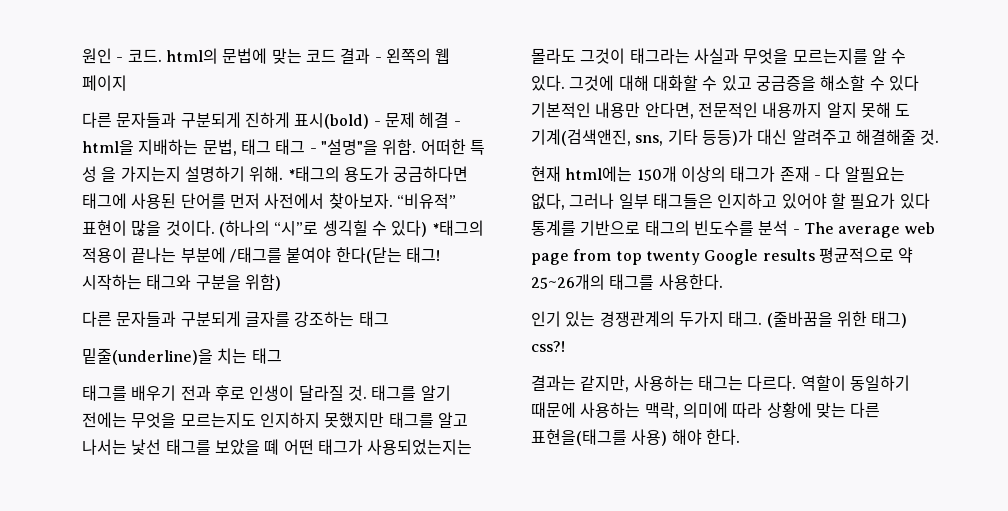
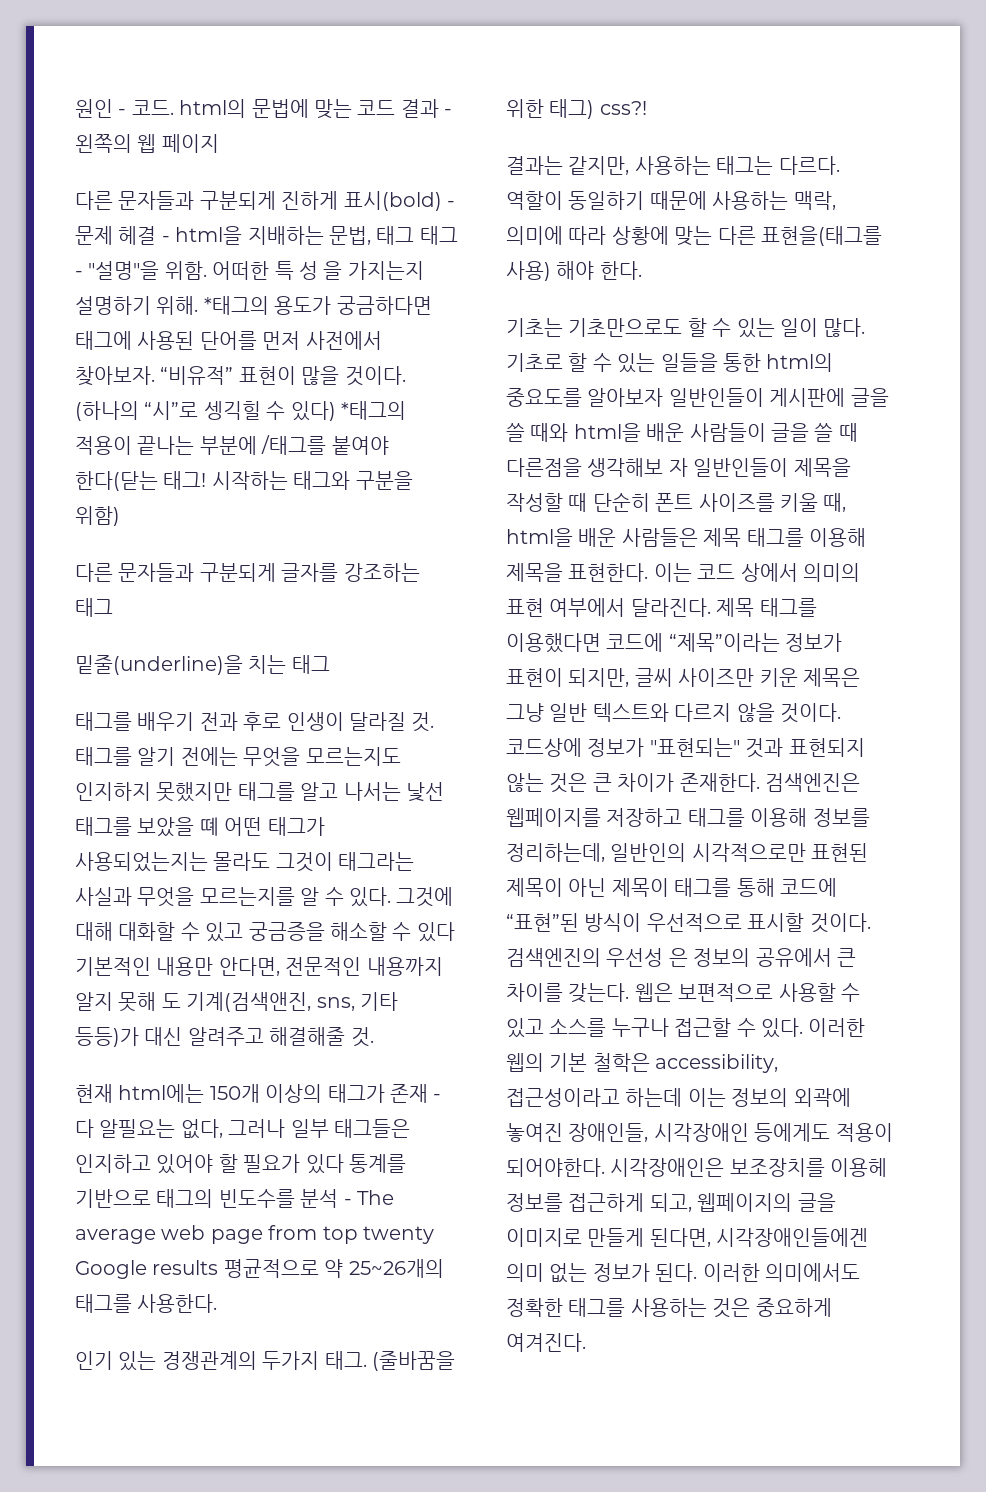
(740, 437) none -> [506,318,866,338] [506,353,834,373] [506,388,889,407] [506,423,858,442] [506,458,851,477] [506,492,847,512] [506,528,866,547] [506,563,860,582] [506,598,817,617] [506,633,843,653] [506,668,860,687] [506,703,841,723] [506,738,865,758] [506,773,860,793] [506,808,870,827] [506,843,869,862] [506,878,837,897] [506,913,871,933] [506,948,856,967] [506,983,860,1003] [506,1018,866,1038] [506,1053,779,1073] [506,1088,851,1107] [506,1123,893,1142] [506,1158,888,1177] [506,1193,836,1212] [506,1228,869,1247] [506,1263,860,1283] [506,1298,832,1318] [506,1333,586,1352] // 기초는 기초만으로도 할 수 있는 일이 많다. 기초로 할 수 있는 일들을 통한 html의 중요도를 알아보자 일반인들이 게시판에 글을 쓸 때와 html을 배운 사람들이 글을 쓸 때 다른점을 생각해보 자 일반인들이 제목을 작성할 때 단순히 폰트 사이즈를 키울 때, html을 배운 사람들은 제목 태그를 이용해 제목을 표현한다. 이는 코드 상에서 의미의 표현 여부에서 달라진다. 제목 태그를 이용했다면 코드에 “제목”이라는 정보가 표현이 되지만, 글씨 사이즈만 키운 제목은 그냥 일반 텍스트와 다르지 않을 것이다. 코드상에 정보가 "표현되는" 것과 표현되지 않는 것은 큰 차이가 존재한다. 검색엔진은 웹페이지를 저장하고 태그를 이용해 정보를 정리하는데, 일반인의 시각적으로만 표현된 제목이 아닌 제목이 태그를 통해 코드에 “표현”된 방식이 우선적으로 표시할 것이다. 검색엔진의 우선성 은 정보의 공유에서 큰 차이를 갖는다. 웹은 보편적으로 사용할 수 있고 소스를 누구나 접근할 수 있다. 이러한 웹의 기본 철학은 accessibility, 접근성이라고 하는데 이는 정보의 외곽에 놓여진 장애인들, 시각장애인 등에게도 적용이 되어야한다. 시각장애인은 보조장치를 이용헤 정보를 접근하게 되고, 웹페이지의 글을 이미지로 만들게 된다면, 시각장애인들에겐 의미 없는 정보가 된다. 이러한 의미에서도 정확한 태그를 사용하는 것은 중요하게 여겨진다.

